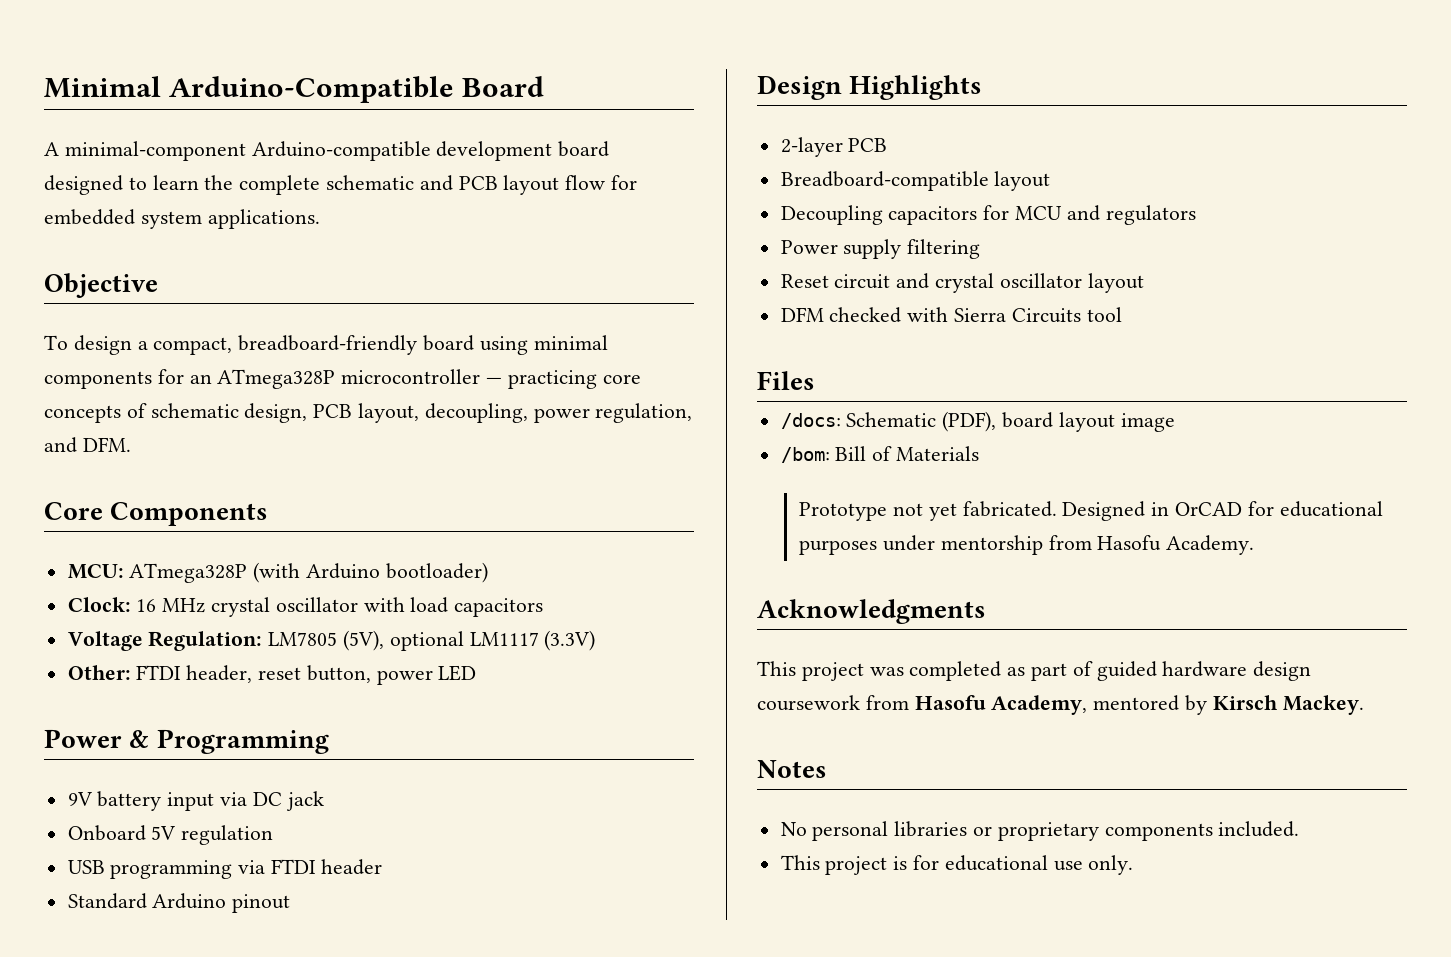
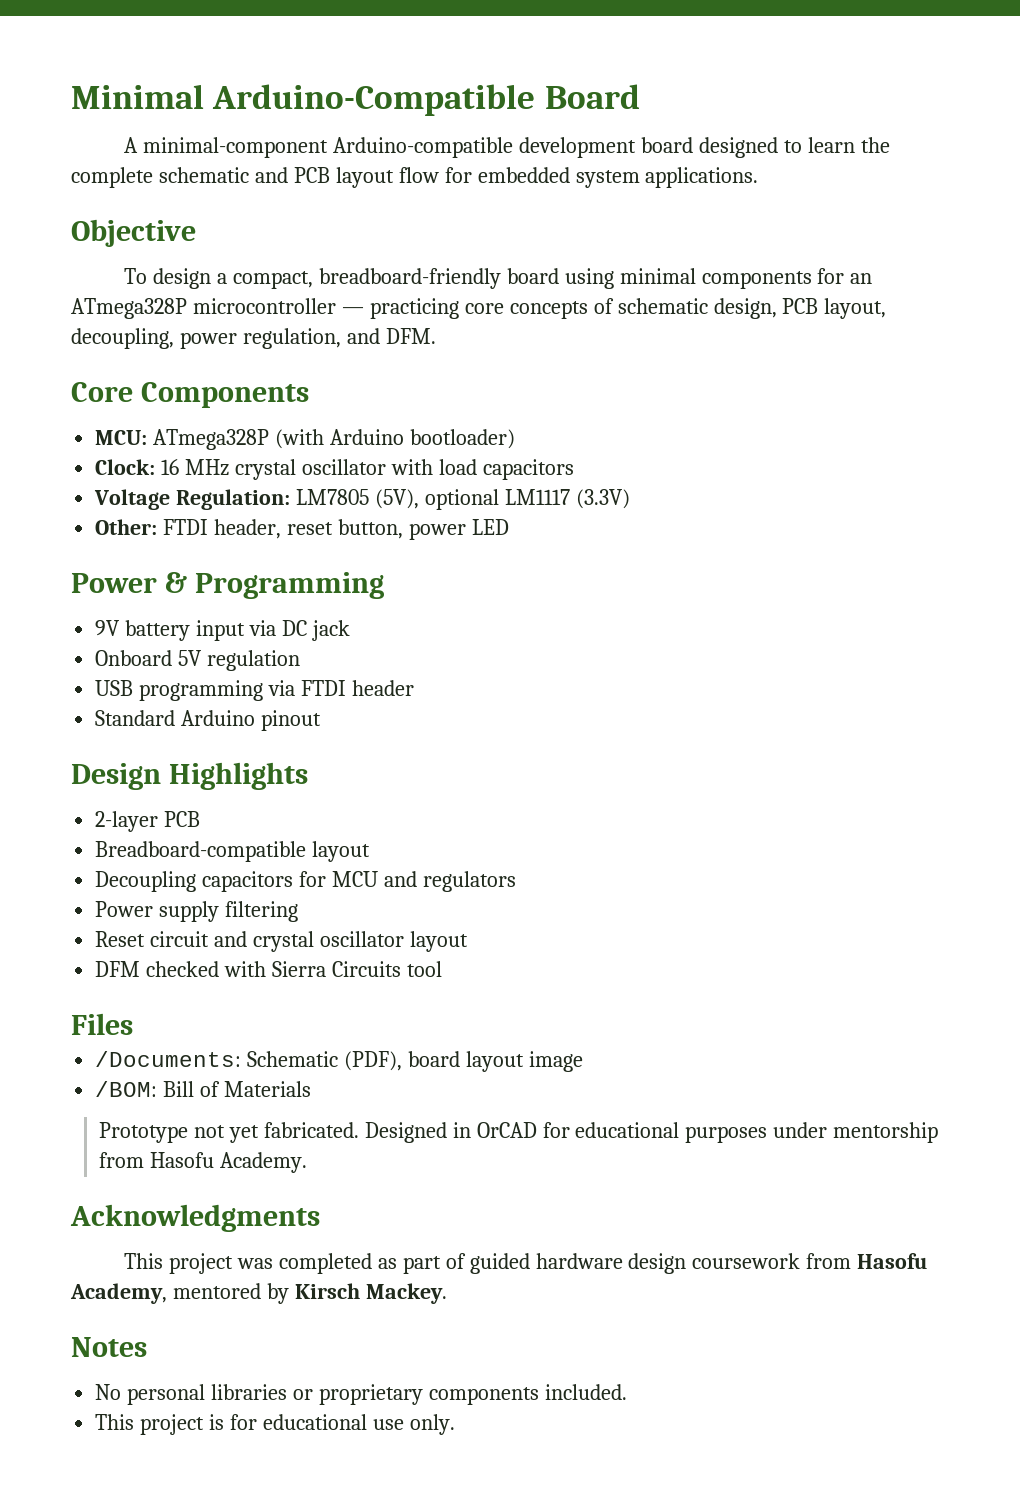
[780,413,841,429] /docs: -> [95,1051,242,1067] /Documents:
[780,447,830,463] /bom: -> [95,1081,158,1097] /BOM:

